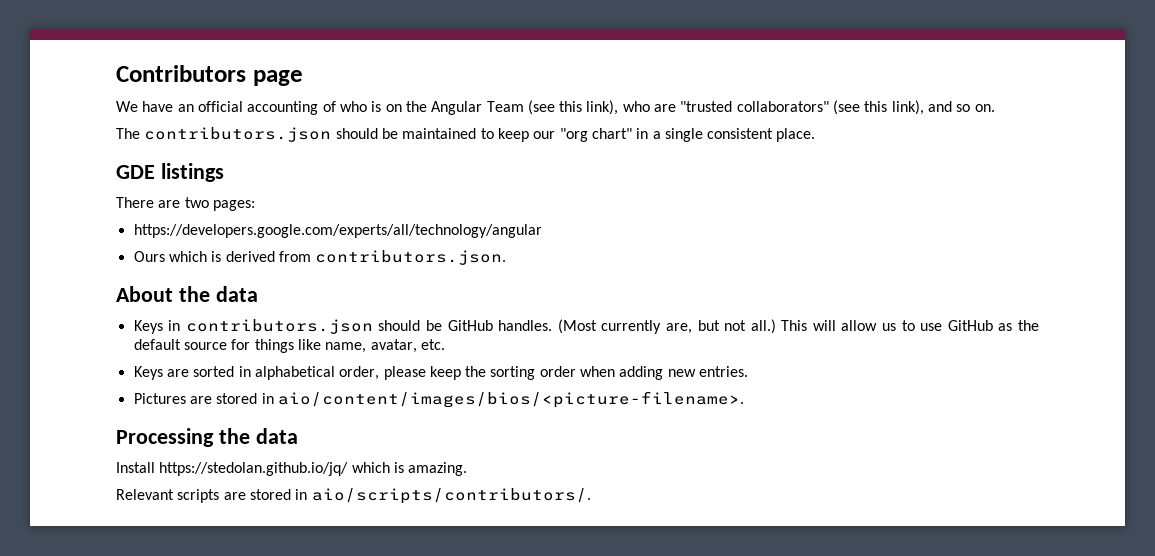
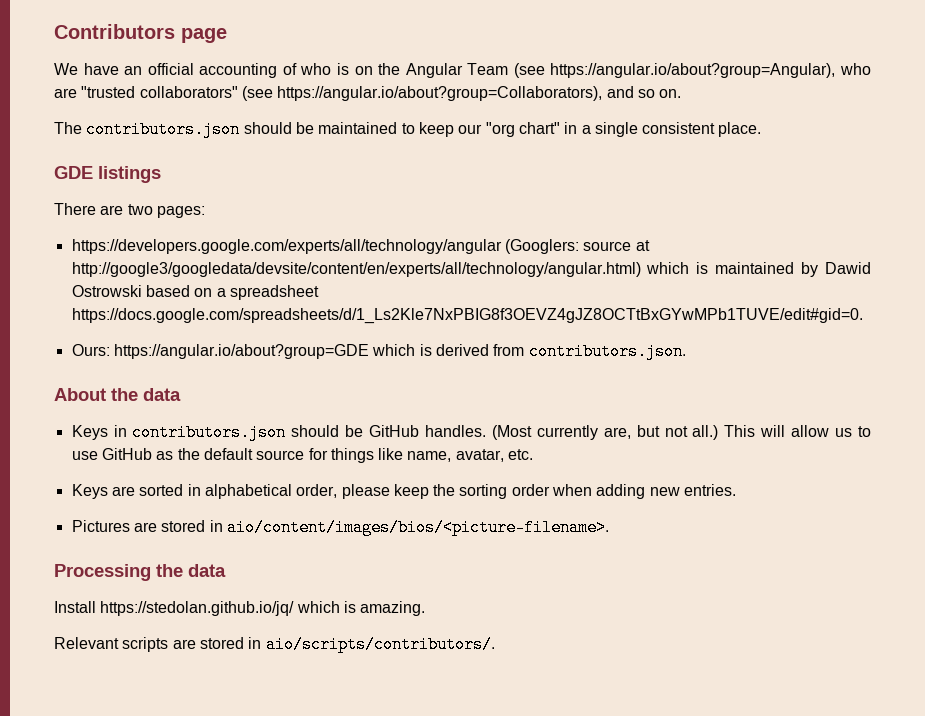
[559,100,619,115] this link), -> [550,63,836,78] https://angular.io/about?group=Angular),
[864,100,924,115] this link), -> [277,86,603,101] https://angular.io/about?group=Collaborators),
[133,251,165,262] // Ours -> [504,239,650,254] [71,262,871,277] [71,285,319,300] [71,308,863,324] [71,344,369,359] (Googlers: source at http://google3/googledata/devsite/content/en/experts/all/technology/angular.html) which is maintained by Dawid Ostrowski based on a spreadsheet https://docs.google.com/spreadsheets/d/1_Ls2Kle7NxPBIG8f3OEVZ4gJZ8OCTtBxGYwMPb1TUVE/edit#gid=0. // Ours: https://angular.io/about?group=GDE

